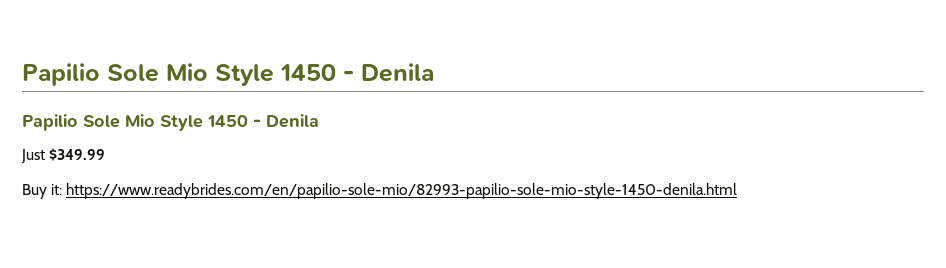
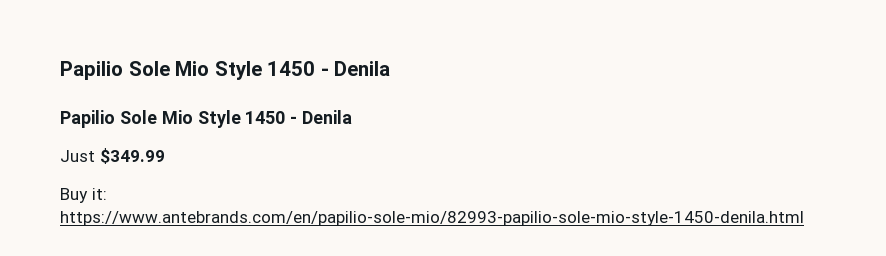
[66,183,738,199] https://www.readybrides.com/en/papilio-sole-mio/82993-papilio-sole-mio-style-1450-denila.html -> [60,211,804,226] https://www.antebrands.com/en/papilio-sole-mio/82993-papilio-sole-mio-style-1450-denila.html

